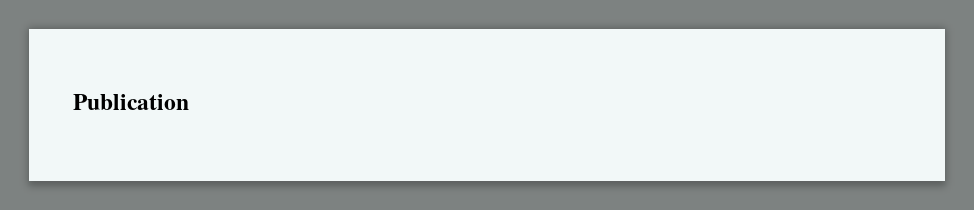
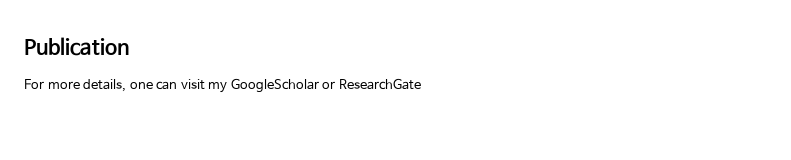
(189, 102) none -> [24,78,421,93] // For more details, one can visit my GoogleScholar or ResearchGate

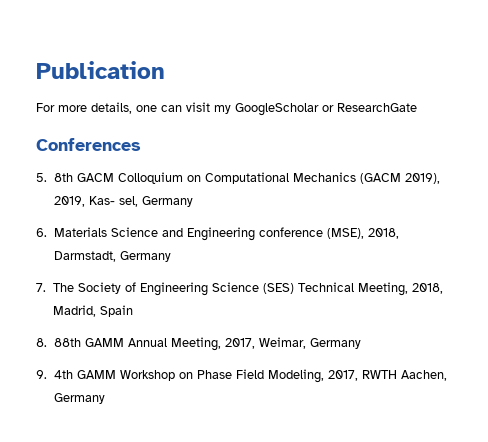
(421, 84) none -> [36,138,141,151] [36,172,440,184] [53,196,193,207] [36,227,399,241] [53,251,171,262] [36,282,444,296] [53,305,134,317] [36,337,361,351] [36,369,447,383] [53,393,105,404] // Conferences // 5. 8th GACM Colloquium on Computational Mechanics (GACM 2019), 2019, Kas- sel, Germany // 6. Materials Science and Engineering conference (MSE), 2018, Darmstadt, Germany // 7. The Society of Engineering Science (SES) Technical Meeting, 2018, Madrid, Spain // 8. 88th GAMM Annual Meeting, 2017, Weimar, Germany // 9. 4th GAMM Workshop on Phase Field Modeling, 2017, RWTH Aachen, Germany

